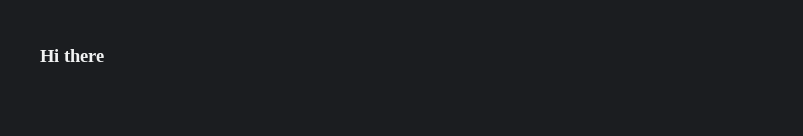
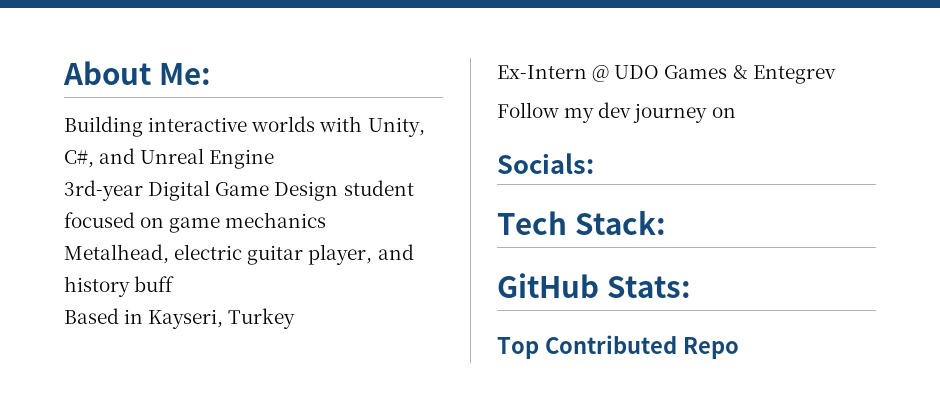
[40,49,104,62] Hi there -> [63,61,211,85] [64,116,425,137] [64,148,275,169] [64,180,414,201] [64,212,327,233] [64,244,414,265] [64,276,175,297] [64,308,296,329] [497,65,836,84] [497,102,736,123] [497,153,594,174] [497,210,666,235] [497,273,691,298] [497,335,739,359] About Me: // Building interactive worlds with Unity, C#, and Unreal Engine // 3rd-year Digital Game Design student focused on game mechanics // Metalhead, electric guitar player, and history buff // Based in Kayseri, Turkey // Ex-Intern @ UDO Games & Entegrev // Follow my dev journey on // Socials: // Tech Stack: // GitHub Stats: // Top Contributed Repo

